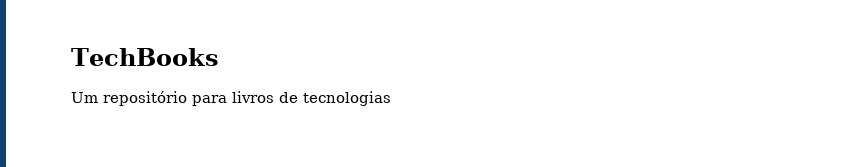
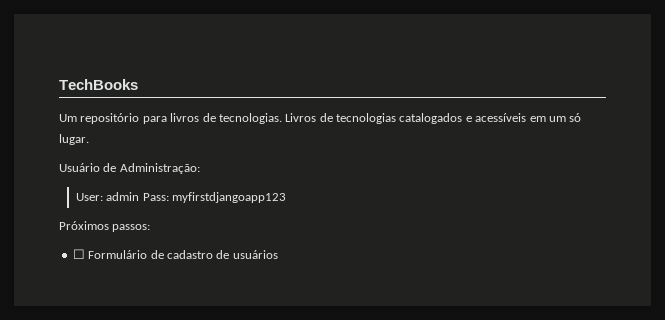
[303,91,391,106] tecnologias -> [218,113,582,124] [59,134,89,145] [59,163,200,174] [75,192,287,203] [59,221,151,232] [72,249,278,259] tecnologias. Livros de tecnologias catalogados e acessíveis em um só lugar. // Usuário de Administração: // User: admin Pass: myfirstdjangoapp123 // Próximos passos: // ☐ Formulário de cadastro de usuários

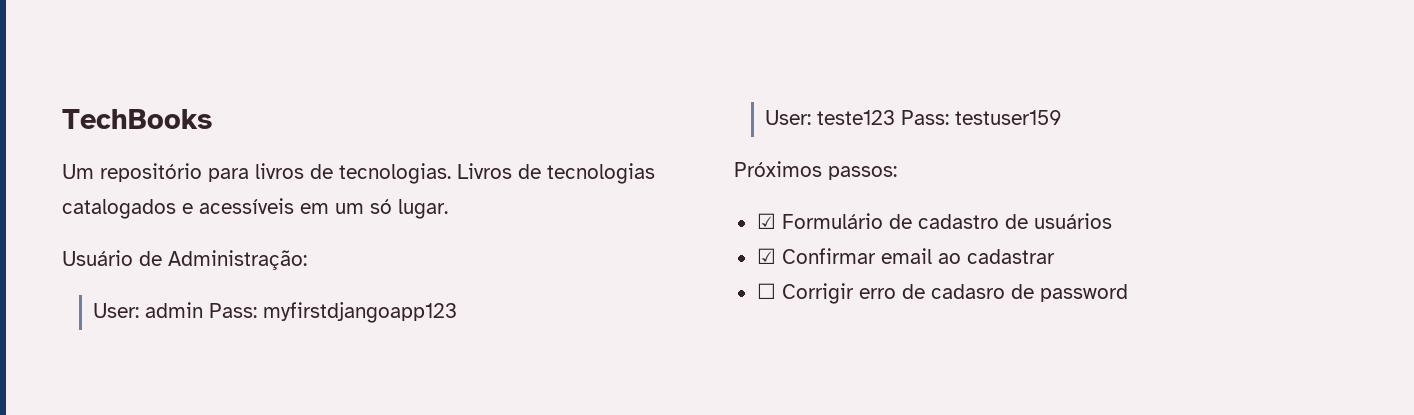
(287, 197) none -> [765,110,1063,125] // User: teste123 Pass: testuser159
[72,249,85,259] ☐ -> [756,213,776,229] ☑
(278, 254) none -> [756,248,1055,264] [756,283,1128,304] // ☑ Confirmar email ao cadastrar // ☐ Corrigir erro de cadasro de password

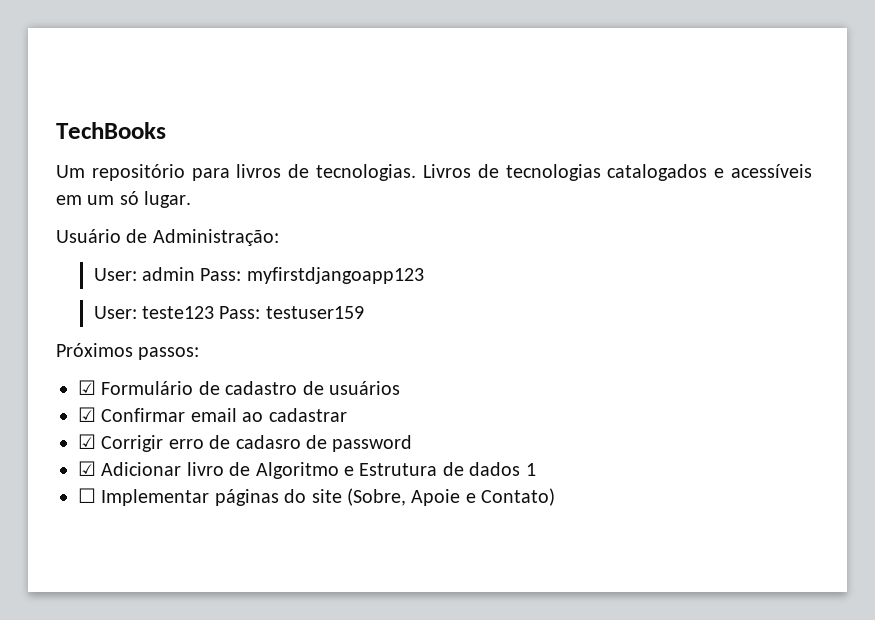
[756,283,776,299] ☐ -> [78,434,96,449] ☑
(1128, 293) none -> [78,461,536,479] [78,488,556,506] // ☑ Adicionar livro de Algoritmo e Estrutura de dados 1 // ☐ Implementar páginas do site (Sobre, Apoie e Contato)

